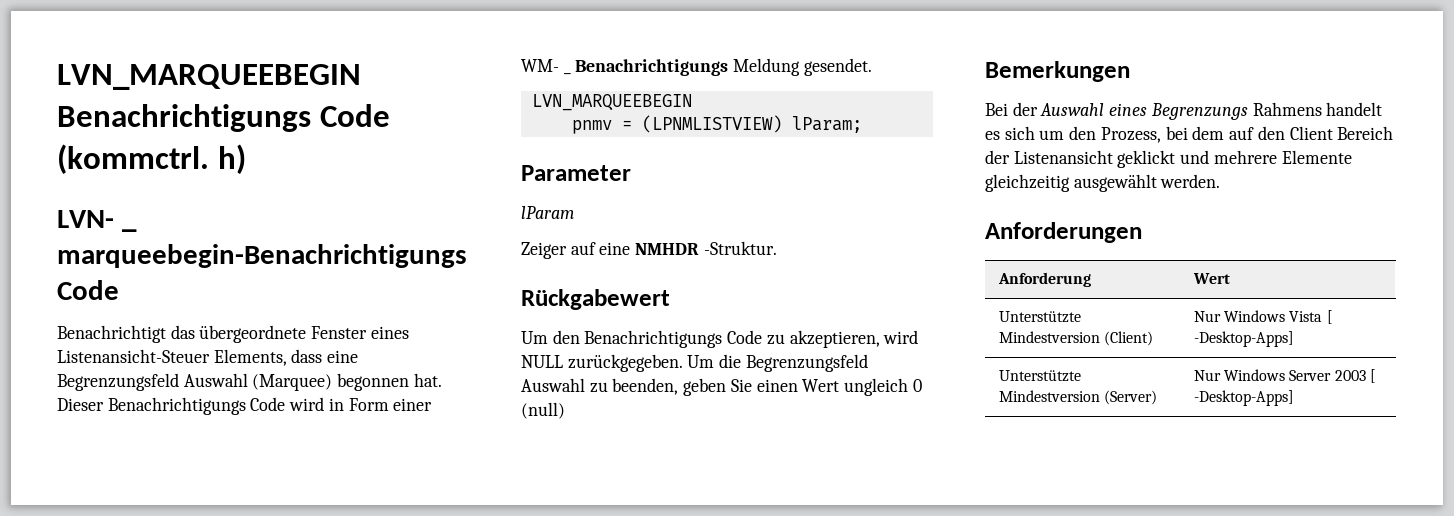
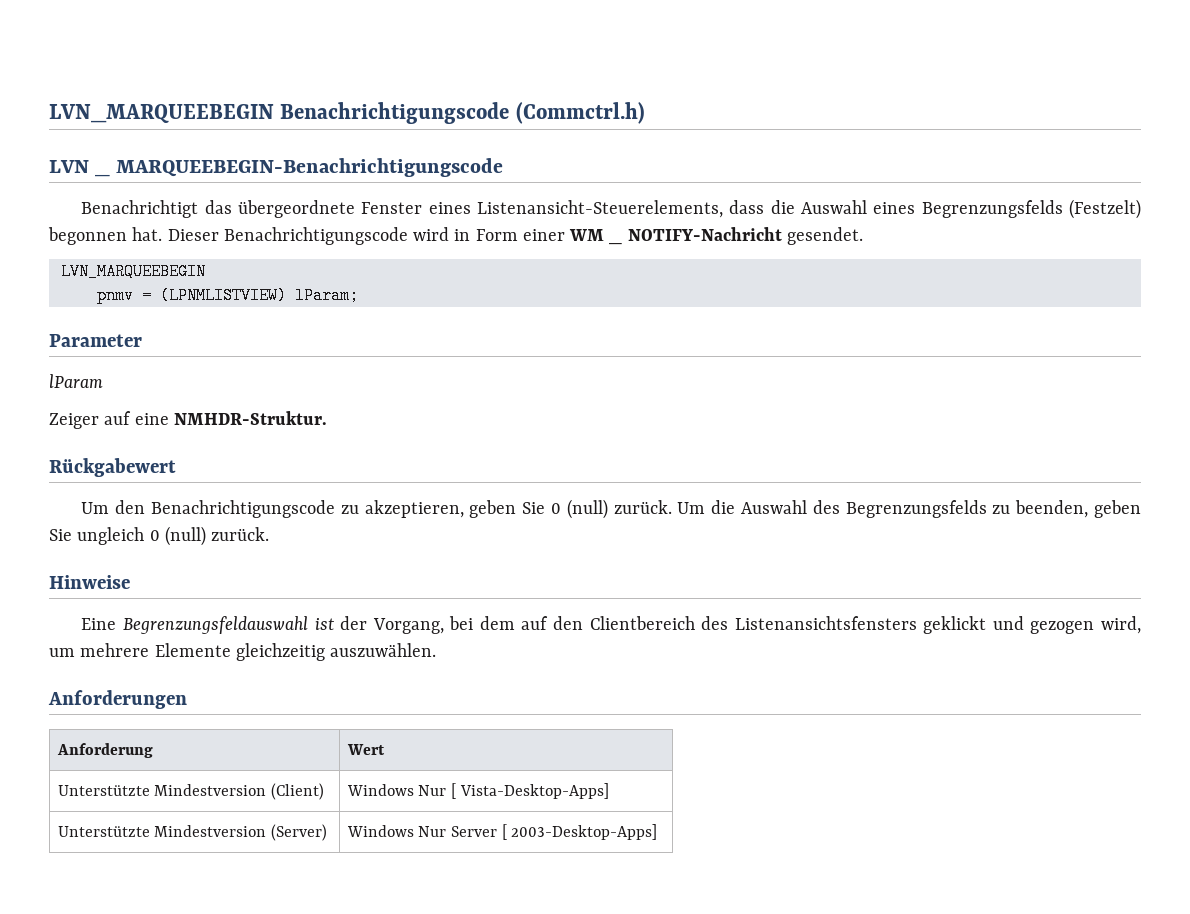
[57,64,361,90] [57,104,390,132] [57,144,246,174] [57,210,114,228] [121,228,137,232] [57,244,467,268] [57,280,119,300] LVN_MARQUEEBEGIN Benachrichtigungs Code (kommctrl. h) // LVN- _ marqueebegin-Benachrichtigungs Code -> [49,102,645,124] [49,160,89,173] [95,158,504,177] LVN_MARQUEEBEGIN Benachrichtigungscode (Commctrl.h) // LVN _ MARQUEEBEGIN-Benachrichtigungscode
[57,349,359,366] [57,373,333,391] Listenansicht-Steuer Elements, dass eine Begrenzungsfeld Auswahl (Marquee) -> [477,199,1141,219] Listenansicht-Steuerelements, dass die Auswahl eines Begrenzungsfelds (Festzelt)
[107,397,286,415] Benachrichtigungs Code -> [223,227,408,245] Benachrichtigungscode
[521,59,559,72] [563,58,801,76] WM- _ Benachrichtigungs Meldung -> [569,229,605,241] [609,241,623,245] [627,227,782,241] WM _ NOTIFY-Nachricht
[635,241,777,255] NMHDR -Struktur. -> [173,411,327,425] NMHDR-Struktur.
[584,330,919,348] [521,354,868,372] [521,378,585,392] Benachrichtigungs Code zu akzeptieren, wird NULL zurückgegeben. Um die Begrenzungsfeld Auswahl -> [151,499,987,519] Benachrichtigungscode zu akzeptieren, geben Sie 0 (null) zurück. Um die Auswahl des Begrenzungsfelds
[756,379,840,392] einen Wert -> (72, 535) none
[985,61,1130,82] [985,102,1383,120] [985,126,1394,143] [985,150,1210,168] // Bemerkungen // Bei der Auswahl eines Begrenzungs Rahmens handelt es sich um den Prozess, bei dem auf den Client Bereich der Listenansicht geklickt und -> [211,527,270,541] [49,575,130,589] [81,616,1142,634] [49,648,75,657] zurück. // Hinweise // Eine Begrenzungsfeldauswahl ist der Vorgang, bei dem auf den Clientbereich des Listenansichtsfensters geklickt und gezogen wird, um
[1073,174,1221,192] ausgewählt werden. -> [330,643,437,657] auszuwählen.
[1193,310,1333,324] [1193,331,1294,347] [998,370,1081,382] [998,390,1157,405] [1193,369,1376,383] [1193,390,1294,406] Nur Windows Vista [ -Desktop-Apps] // Unterstützte Mindestversion (Server) | Nur Windows Server 2003 [ -Desktop-Apps] -> [346,783,609,799] [57,824,327,841] [346,824,658,840] Windows Nur [ Vista-Desktop-Apps] // Unterstützte Mindestversion (Server) | Windows Nur Server [ 2003-Desktop-Apps]

